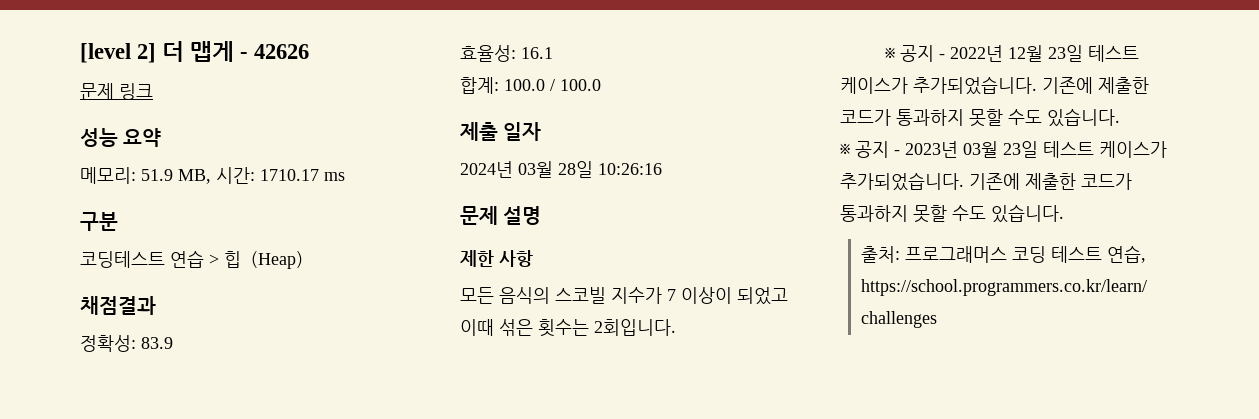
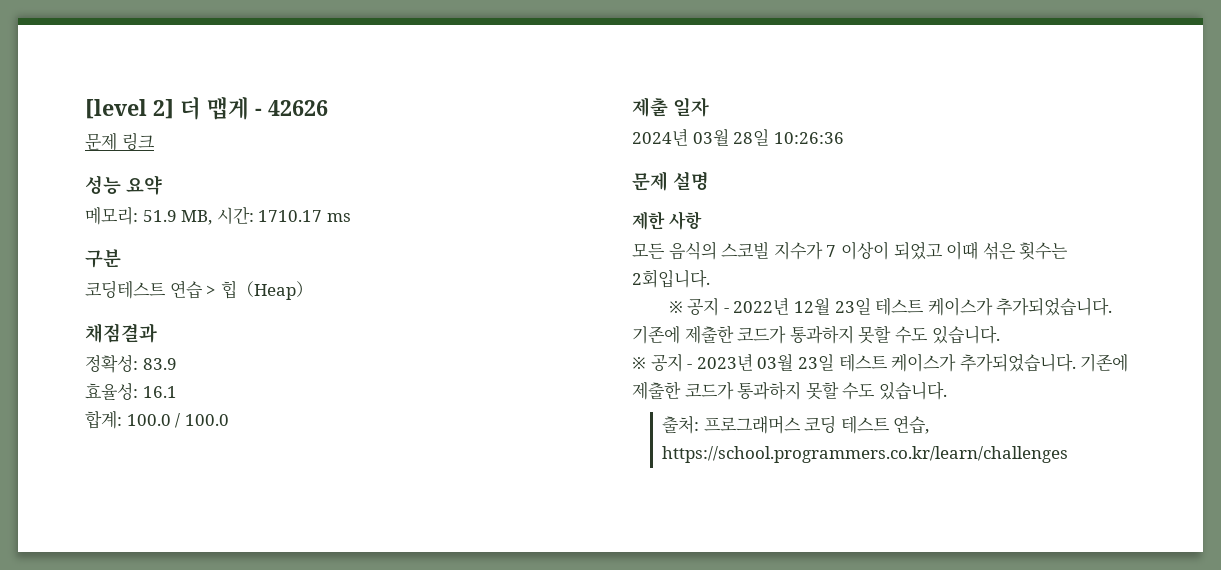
[598,163,662,175] 10:26:16 -> [773,132,844,144] 10:26:36

